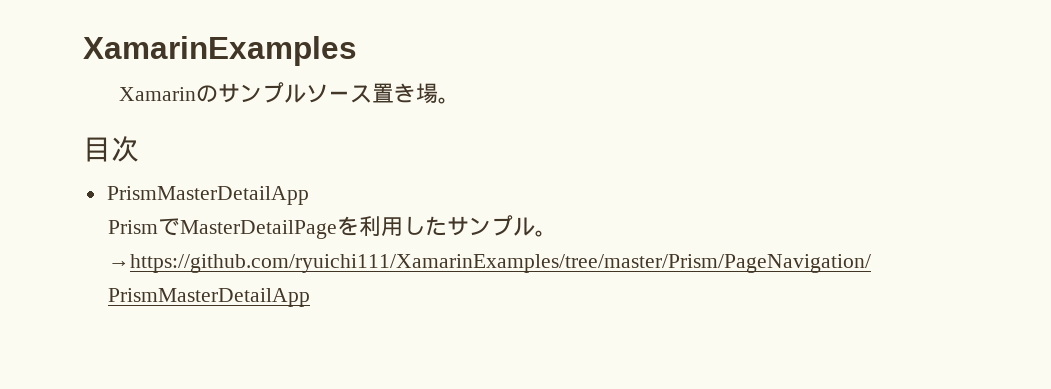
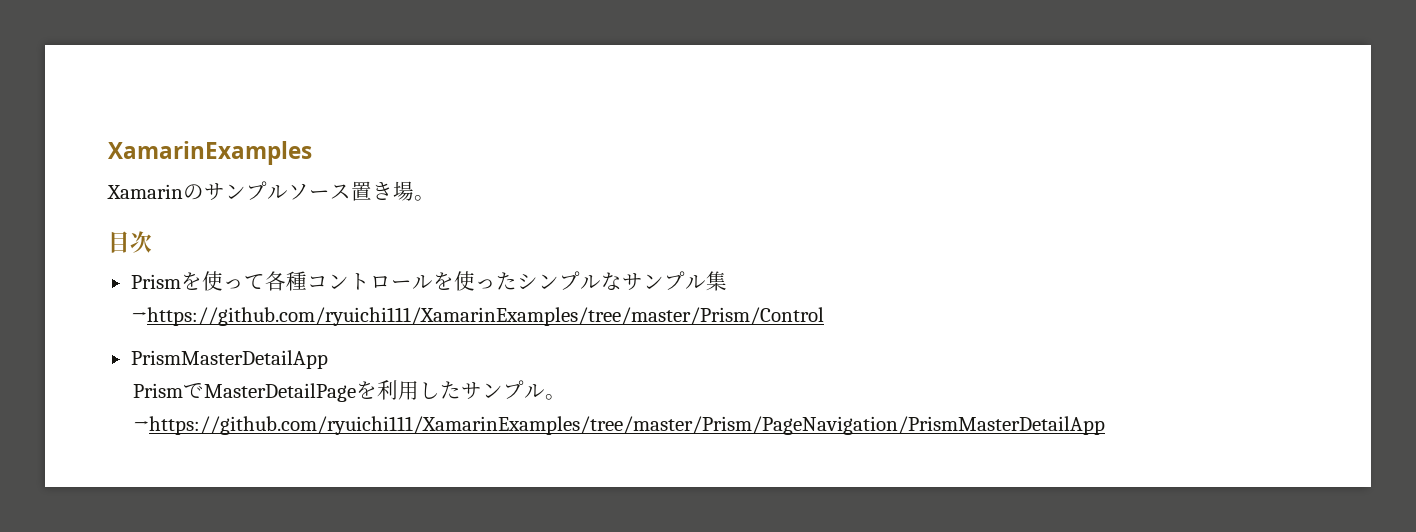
(139, 149) none -> [130,271,727,291] [130,307,824,326] // Prismを使って各種コントロールを使ったシンプルなサンプル集→https://github.com/ryuichi111/XamarinExamples/tree/master/Prism/Control

